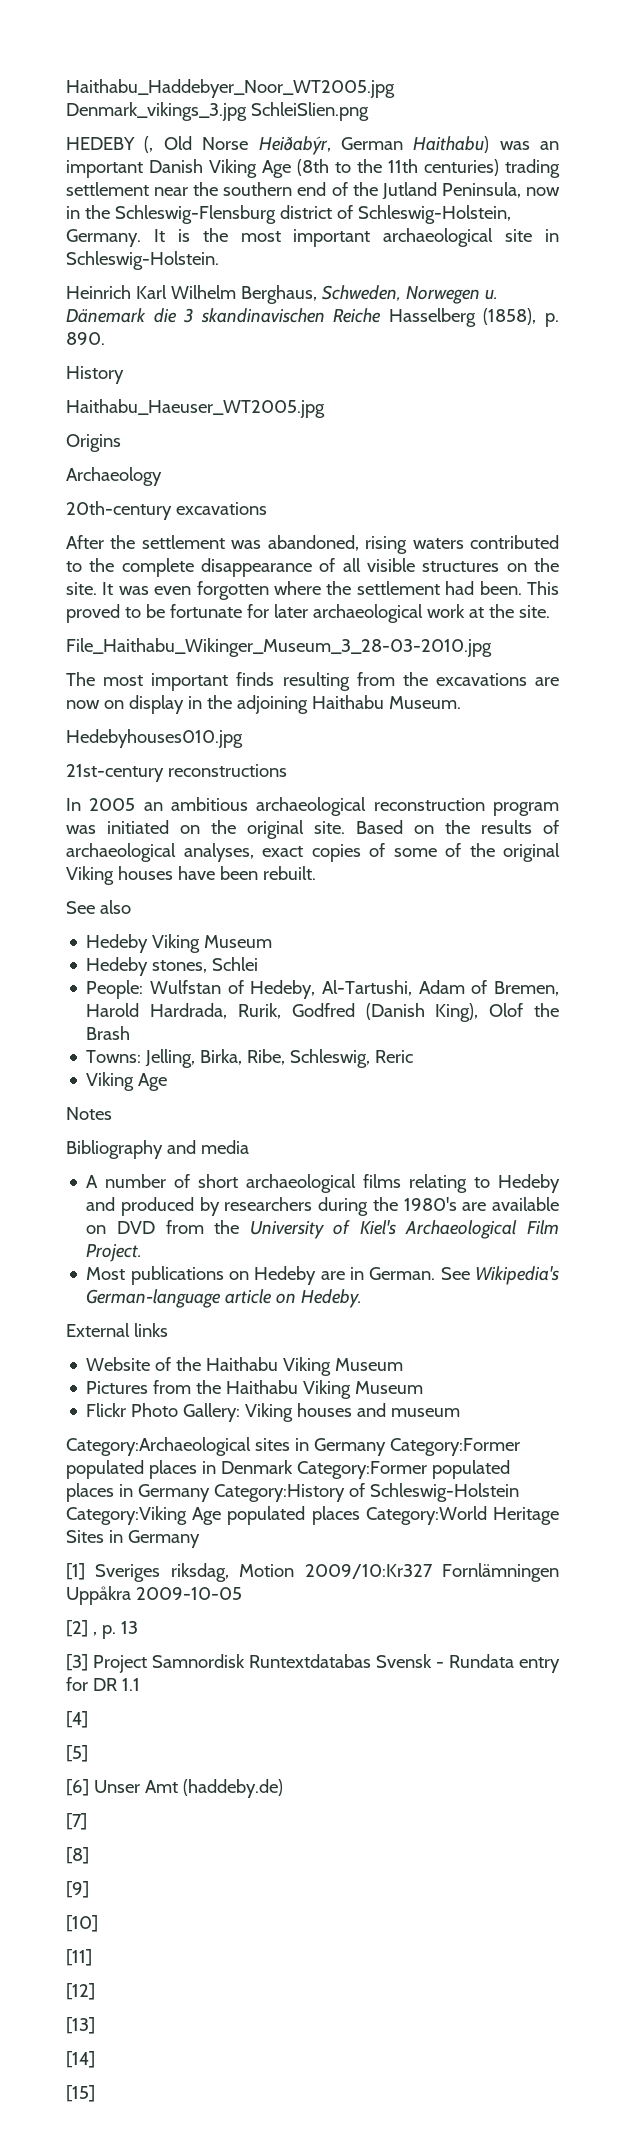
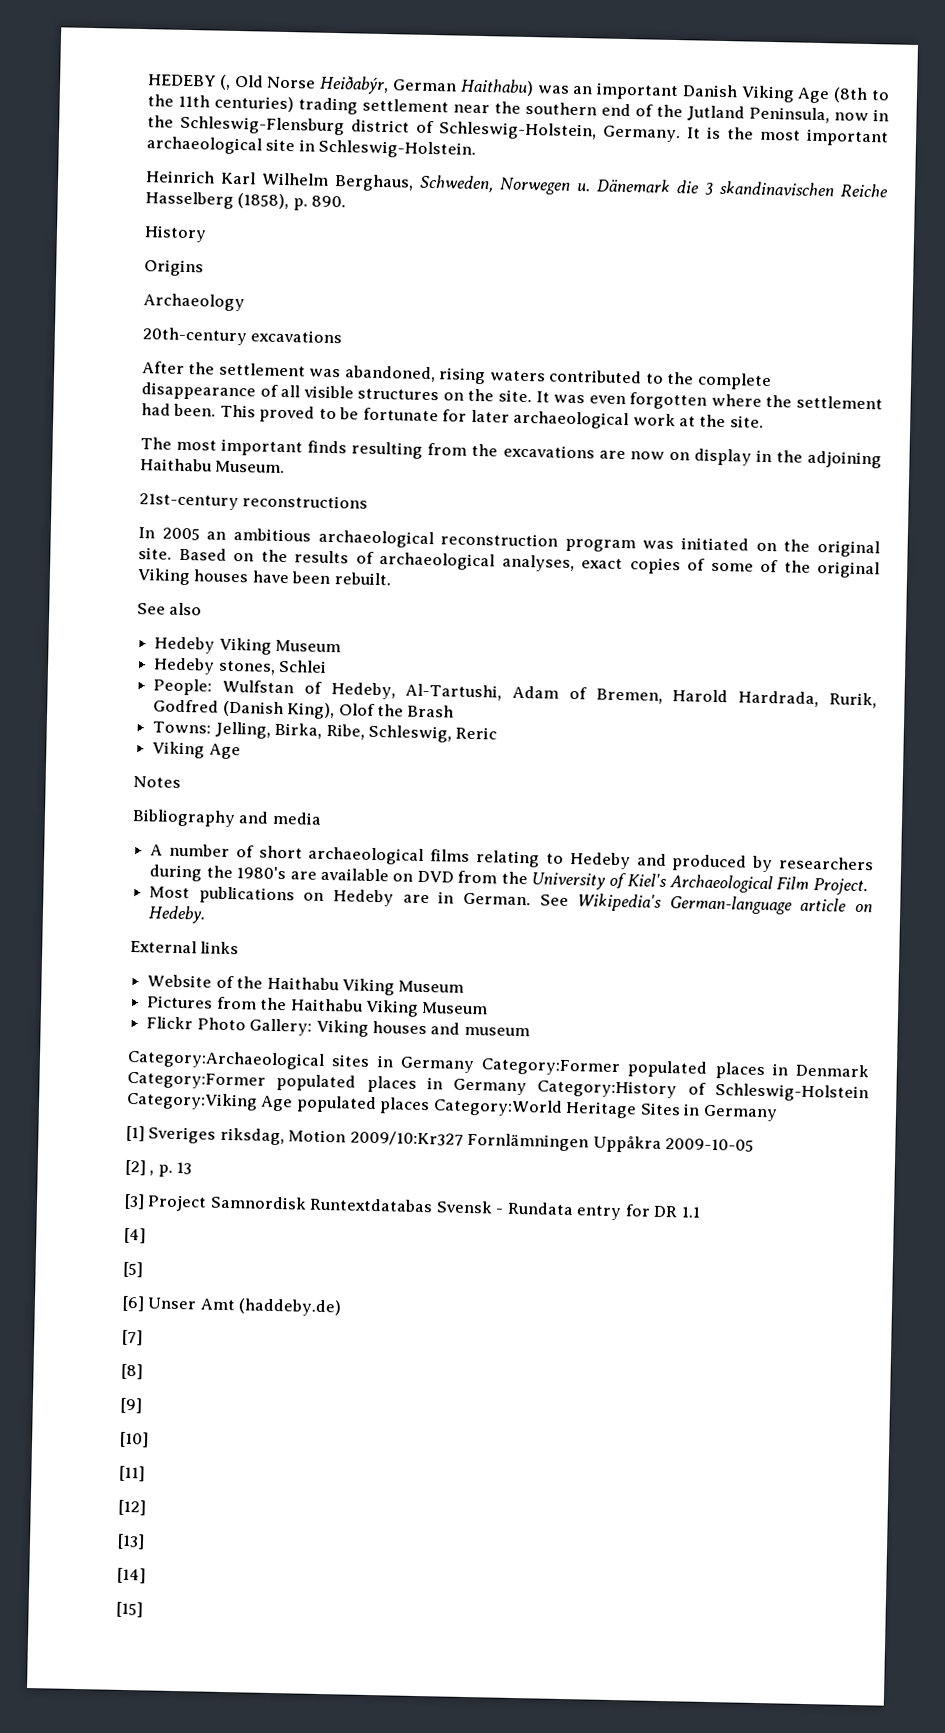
[66,79,395,98] [66,102,369,121] Haithabu_Haddebyer_Noor_WT2005.jpg Denmark_vikings_3.jpg SchleiSlien.png // -> (148, 80) none
[66,399,325,418] // Haithabu_Haeuser_WT2005.jpg -> (207, 234) none
[66,638,492,657] // File_Haithabu_Wikinger_Museum_3_28-03-2010.jpg -> (764, 421) none
[66,729,243,748] // Hedebyhouses010.jpg -> (286, 467) none

